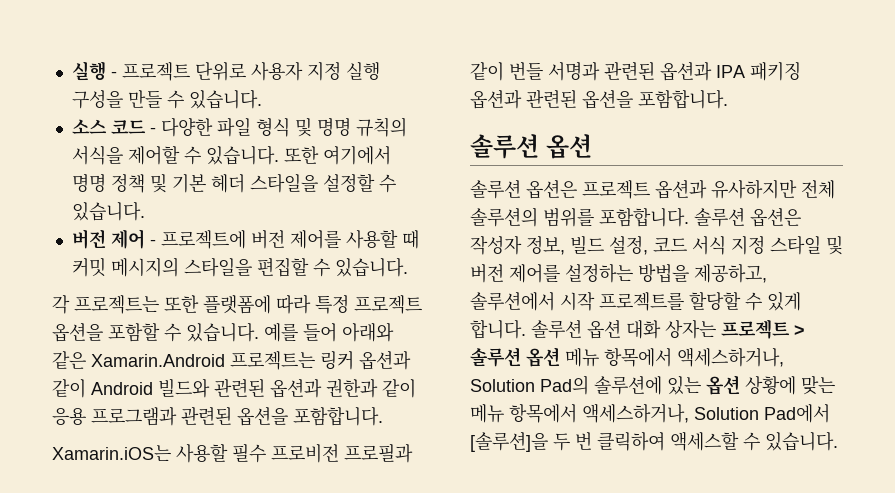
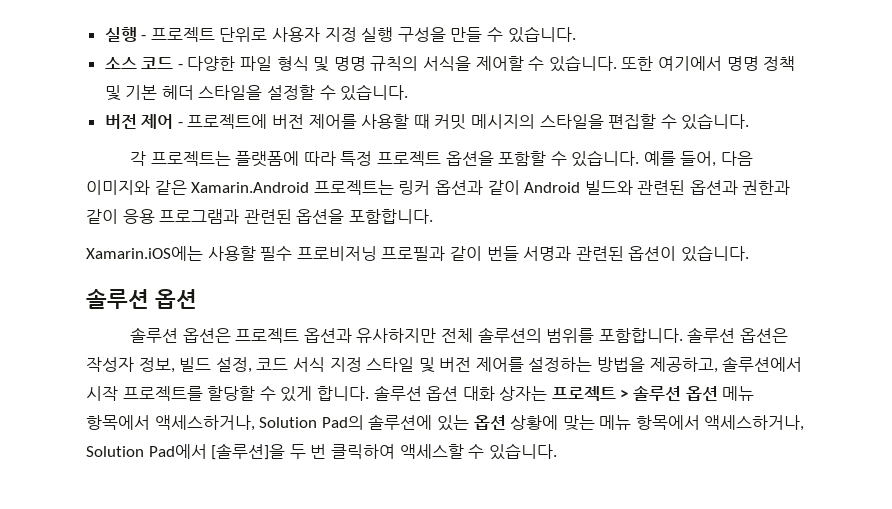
[164,295,199,313] 또한 -> (231, 158) none
[303,322,394,342] 들어 아래와 -> [680,151,754,167] [86,180,150,195] 들어, 다음 이미지와
[52,445,171,461] Xamarin.iOS는 -> [86,246,203,261] Xamarin.iOS에는
[271,444,339,463] 프로비전 -> [296,246,377,261] 프로비저닝
[660,62,801,81] [470,89,728,109] 옵션과 IPA 패키징 옵션과 관련된 옵션을 포함합니다. -> [628,245,749,262] 옵션이 있습니다.

